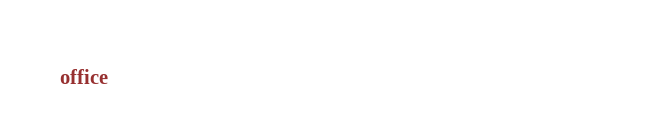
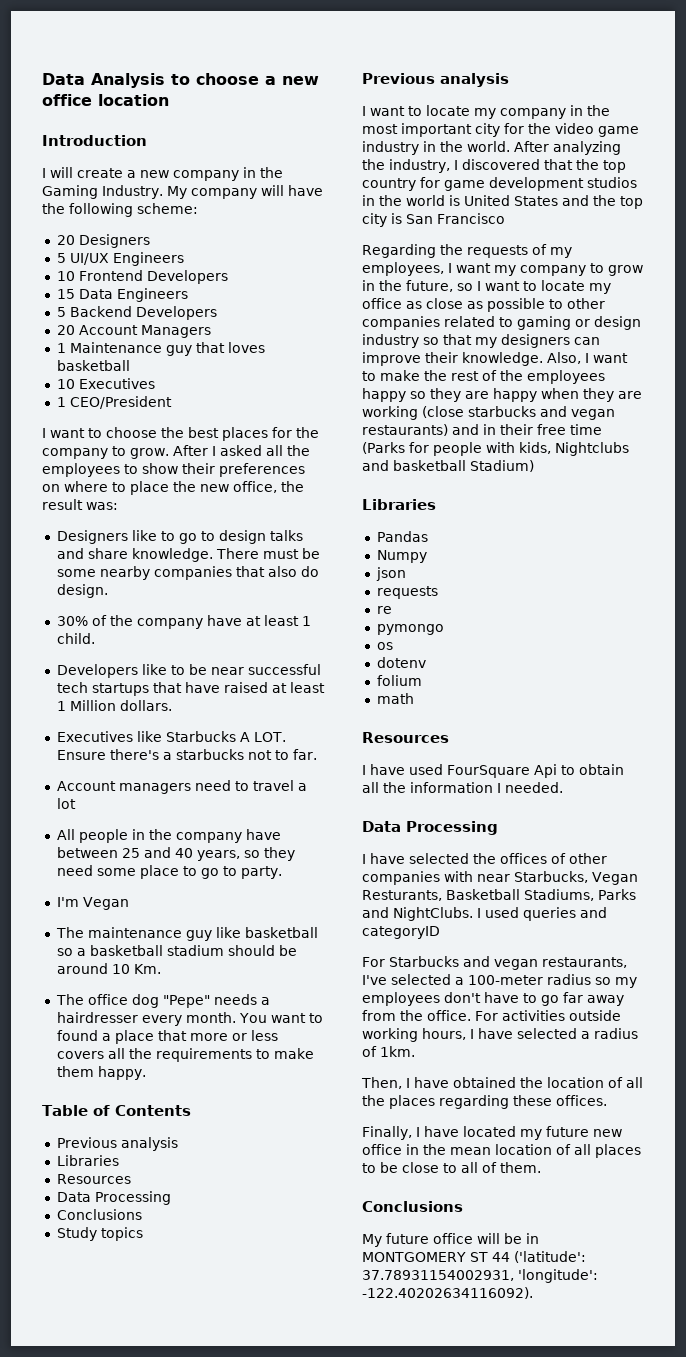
[60,69,108,84] office -> [42,73,319,88] [42,94,169,106] [42,135,147,146] [42,167,283,181] [42,185,323,199] [42,203,198,217] [56,234,150,248] [56,252,184,266] [56,270,228,284] [56,288,188,302] [56,306,217,320] [56,325,211,338] [56,342,265,356] [56,360,130,371] [56,378,155,389] [56,396,172,409] [42,427,319,441] [42,445,310,459] [42,463,305,477] [42,481,304,495] [42,499,118,510] [56,530,303,544] [56,548,320,562] [56,566,319,580] [56,584,108,598] [56,615,311,629] [56,633,95,644] [56,664,321,678] [56,682,325,696] [56,700,172,711] [56,731,286,742] [56,749,317,760] [56,780,307,794] [56,798,76,809] [56,829,281,843] [56,847,295,861] [56,865,282,879] [56,897,129,910] [55,927,318,941] [56,945,297,956] [56,963,161,974] [55,994,270,1008] [56,1012,323,1026] [56,1030,278,1044] [56,1048,314,1062] [56,1066,146,1080] [42,1105,191,1116] [56,1137,178,1151] [56,1155,119,1166] [56,1174,131,1184] [56,1191,171,1205] [56,1209,142,1220] [56,1227,143,1241] [362,73,509,87] [362,105,610,119] [362,123,639,137] [362,141,621,155] [362,159,626,173] [362,177,637,191] [362,195,643,209] [362,213,505,227] [362,244,572,258] [362,262,643,276] [362,280,611,294] [362,298,605,312] [362,316,641,330] [362,334,600,348] [362,352,628,366] [362,370,605,384] [362,388,642,402] [362,406,615,420] [362,424,602,436] [362,442,629,456] [362,460,534,472] [362,499,436,510] [376,531,428,542] [376,550,427,563] [375,567,406,581] [376,586,438,599] [376,606,392,614] [376,624,444,635] [376,642,393,650] [376,657,426,668] [376,675,422,686] [376,693,414,704] [362,732,449,743] [362,764,624,778] [362,782,563,793] [362,821,498,835] [362,853,607,864] [362,871,638,885] [362,889,636,901] [362,907,607,921] [362,926,440,939] [362,956,627,970] [362,974,637,988] [362,992,624,1006] [362,1010,621,1021] [362,1028,638,1042] [362,1046,415,1057] [361,1077,643,1089] [362,1095,607,1109] [362,1126,622,1140] [362,1144,641,1158] [362,1162,541,1173] [362,1201,463,1212] [362,1233,539,1247] [362,1251,586,1263] [362,1269,598,1283] [362,1287,533,1299] Data Analysis to choose a new office location // Introduction // I will create a new company in the Gaming Industry. My company will have the following scheme: // 20 Designers // 5 UI/UX Engineers // 10 Frontend Developers // 15 Data Engineers // 5 Backend Developers // 20 Account Managers // 1 Maintenance guy that loves basketball // 10 Executives // 1 CEO/President // I want to choose the best places for the company to grow. After I asked all the employees to show their preferences on where to place the new office, the result was: // Designers like to go to design talks and share knowledge. There must be some nearby companies that also do design. // 30% of the company have at least 1 child. // Developers like to be near successful tech startups that have raised at least 1 Million dollars. // Executives like Starbucks A LOT. Ensure there's a starbucks not to far. // Account managers need to travel a lot // All people in the company have between 25 and 40 years, so they need some place to go to party. // I'm Vegan // The maintenance guy like basketball so a basketball stadium should be around 10 Km. // The office dog "Pepe" needs a hairdresser every month. You want to found a place that more or less covers all the requirements to make them happy. // Table of Contents // Previous analysis // Libraries // Resources // Data Processing // Conclusions // Study topics // Previous analysis // I want to locate my company in the most important city for the video game industry in the world. After analyzing the industry, I discovered that the top country for game development studios in the world is United States and the top city is San Francisco // Regarding the requests of my employees, I want my company to grow in the future, so I want to locate my office as close as possible to other companies related to gaming or design industry so that my designers can improve their knowledge. Also, I want to make the rest of the employees happy so they are happy when they are working (close starbucks and vegan restaurants) and in their free time (Parks for people with kids, Nightclubs and basketball Stadium) // Libraries // Pandas // Numpy // json // requests // re // pymongo // os // dotenv // folium // math // Resources // I have used FourSquare Api to obtain all the information I needed. // Data Processing // I have selected the offices of other companies with near Starbucks, Vegan Resturants, Basketball Stadiums, Parks and NightClubs. I used queries and categoryID // For Starbucks and vegan restaurants, I've selected a 100-meter radius so my employees don't have to go far away from the office. For activities outside working hours, I have selected a radius of 1km. // Then, I have obtained the location of all the places regarding these offices. // Finally, I have located my future new office in the mean location of all places to be close to all of them. // Conclusions // My future office will be in MONTGOMERY ST 44 ('latitude': 37.78931154002931, 'longitude': -122.40202634116092).

